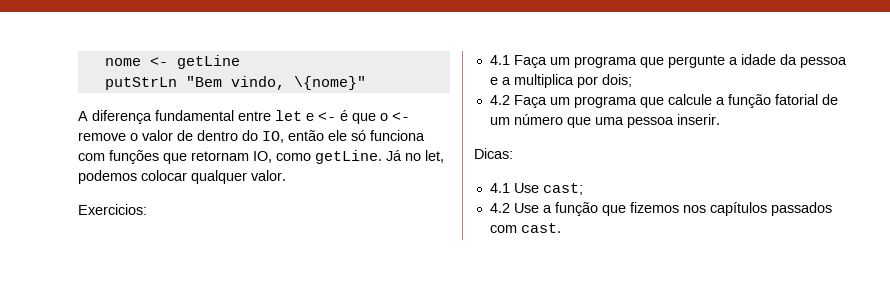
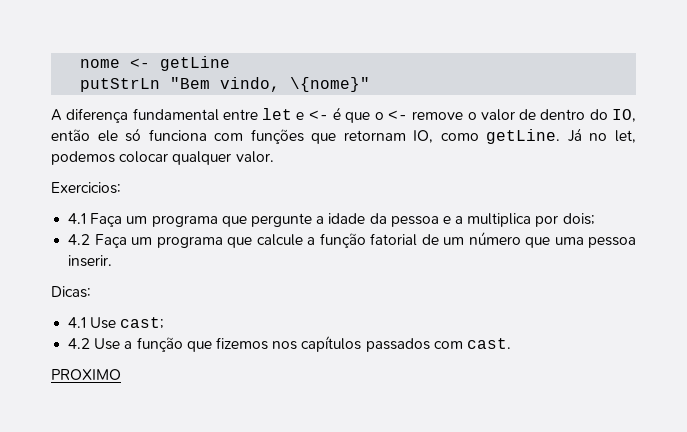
(561, 228) none -> [51,369,121,380] // PROXIMO

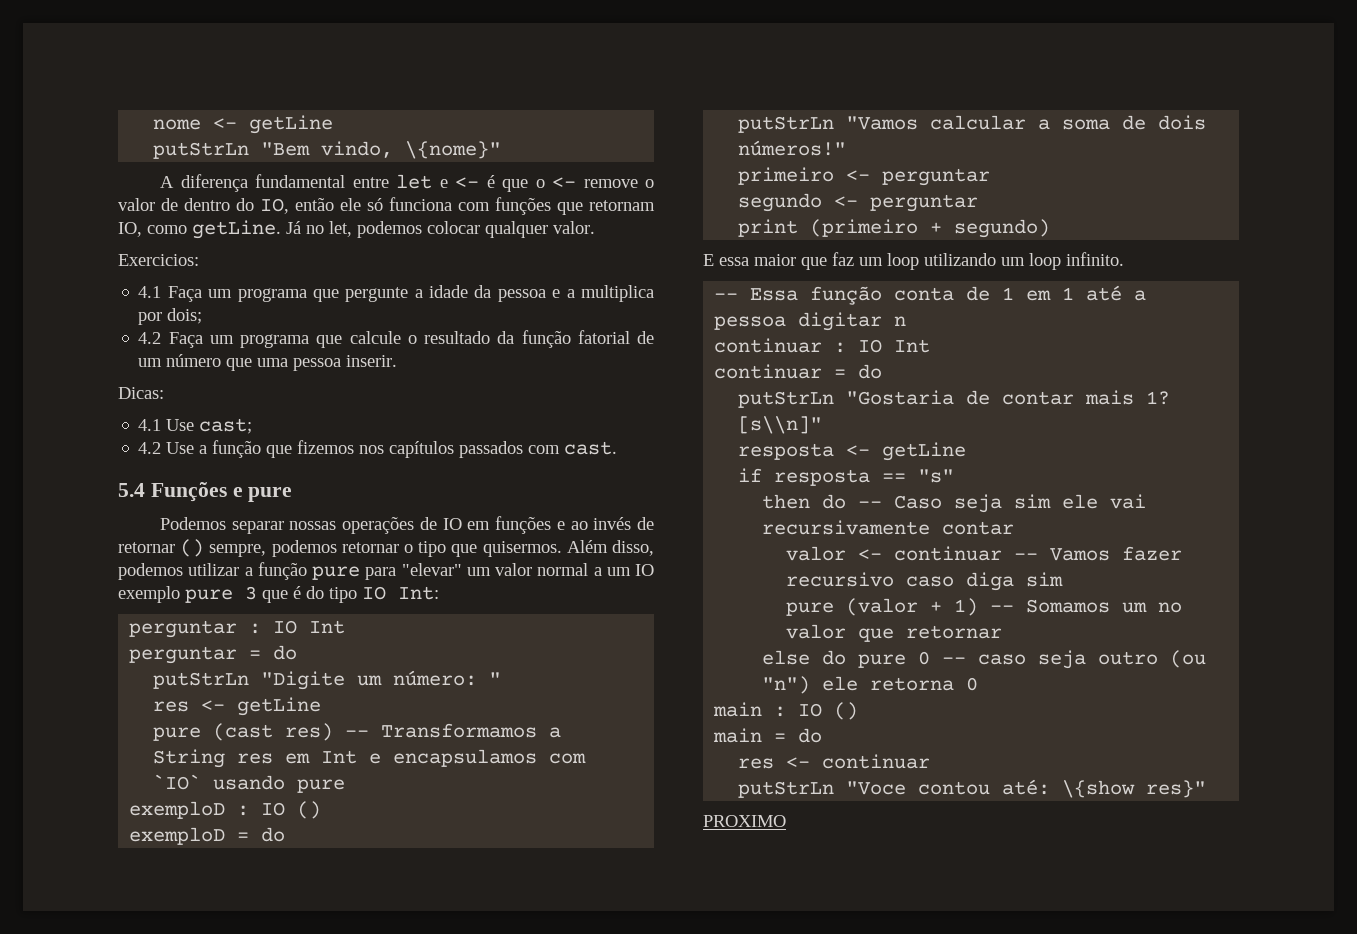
[307,237,316,245] a -> [407,331,515,344] o resultado da
(511, 343) none -> [118,482,293,502] [159,516,655,534] [118,539,654,557] [118,562,654,580] [118,586,439,603] [129,620,346,638] [129,645,298,664] [153,670,502,690] [153,697,322,716] [153,723,562,741] [153,749,587,768] [153,774,346,793] [129,801,322,819] [129,827,286,845] [738,115,1207,133] [738,140,847,156] [738,167,991,186] [738,193,979,212] [738,219,1051,238] [703,252,1124,270] [714,285,1147,305] [714,312,907,331] [714,338,931,353] [714,364,883,379] [738,390,1171,408] [738,416,823,434] [738,442,967,461] [738,468,955,486] [762,494,1147,513] [762,520,1015,535] [786,546,1183,561] [786,572,1064,591] [786,598,1183,616] [786,624,1003,642] [762,650,1207,669] [762,676,979,694] [713,702,859,720] [713,728,823,743] [738,754,931,769] [738,779,1207,798] // 5.4 Funções e pure // Podemos separar nossas operações de IO em funções e ao invés de retornar () sempre, podemos retornar o tipo que quisermos. Além disso, podemos utilizar a função pure para "elevar" um valor normal a um IO exemplo pure 3 que é do tipo IO Int: // perguntar : IO Int // perguntar = do // putStrLn "Digite um número: " // res <- getLine // pure (cast res) -- Transformamos a String res em Int e encapsulamos com `IO` usando pure // exemploD : IO () // exemploD = do // putStrLn "Vamos calcular a soma de dois números!" // primeiro <- perguntar // segundo <- perguntar // print (primeiro + segundo) // E essa maior que faz um loop utilizando um loop infinito. // -- Essa função conta de 1 em 1 até a pessoa digitar n // continuar : IO Int // continuar = do // putStrLn "Gostaria de contar mais 1? [s\\n]" // resposta <- getLine // if resposta == "s" // then do -- Caso seja sim ele vai recursivamente contar // valor <- continuar -- Vamos fazer recursivo caso diga sim // pure (valor + 1) -- Somamos um no valor que retornar // else do pure 0 -- caso seja outro (ou "n") ele retorna 0 // main : IO () // main = do // res <- continuar // putStrLn "Voce contou até: \{show res}"

